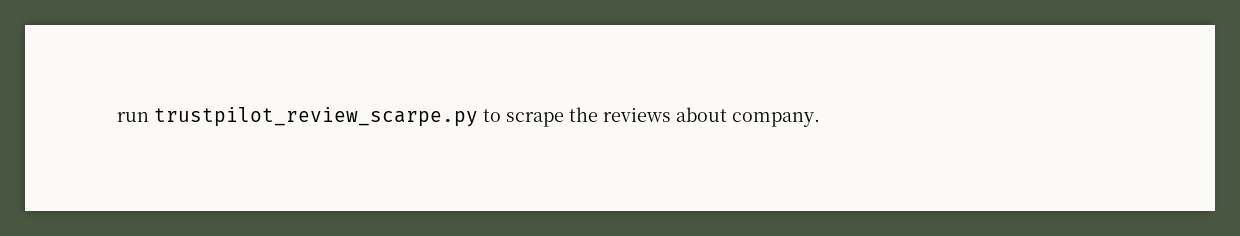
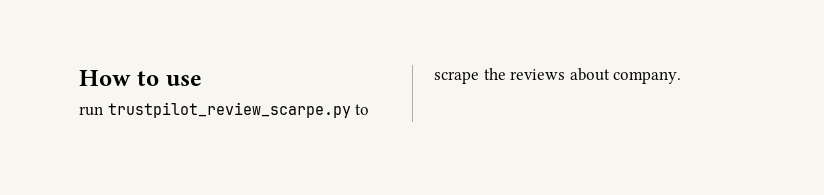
(117, 117) none -> [79,70,202,86] How to use //

